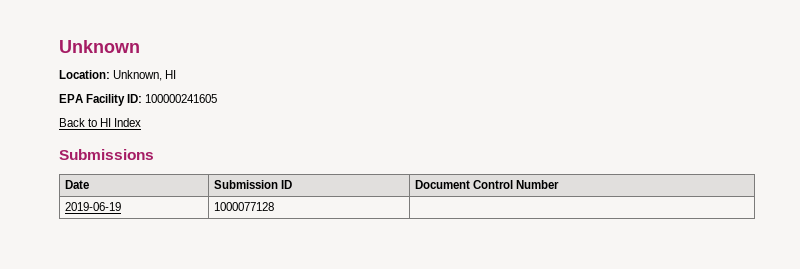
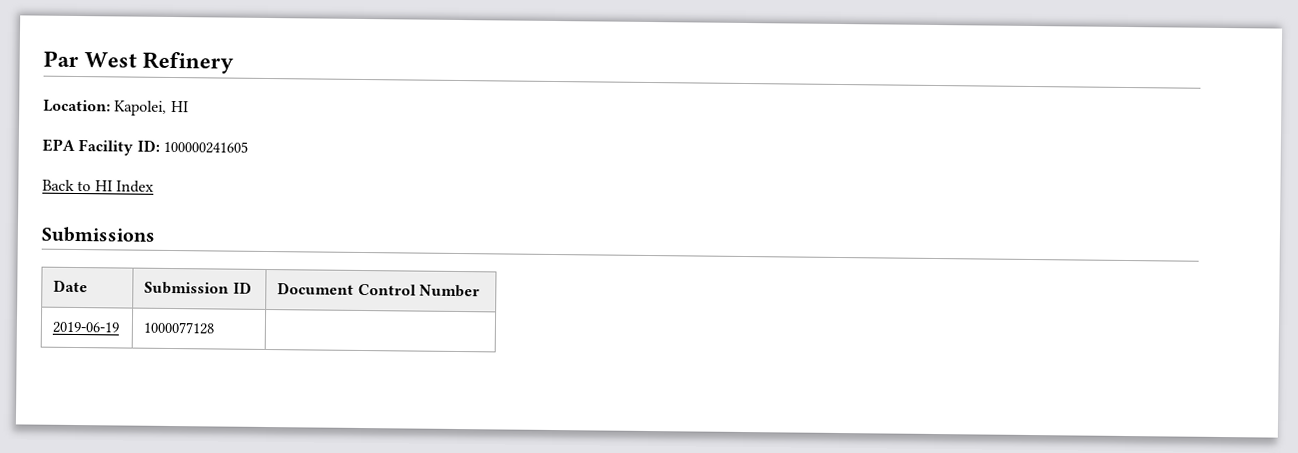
[59,40,140,53] Unknown -> [43,50,235,74] Par West Refinery
[113,70,163,81] Unknown, -> [114,100,168,116] Kapolei,

